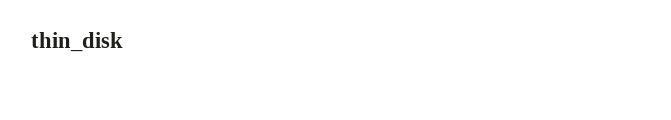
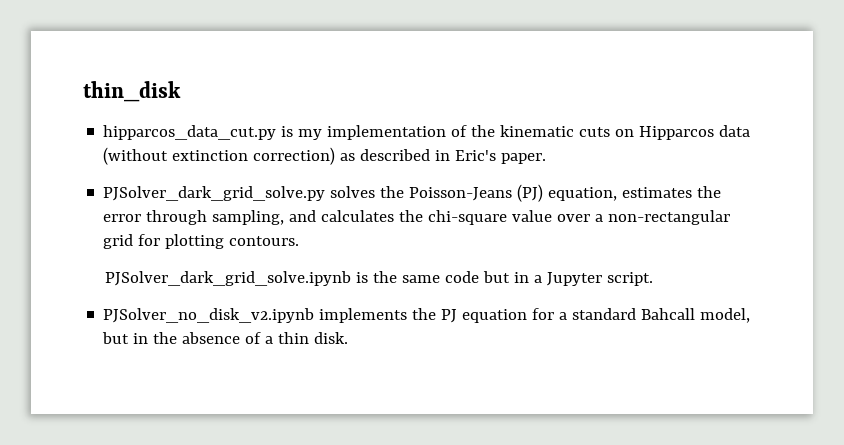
(123, 42) none -> [103,125,751,140] [103,147,547,165] [103,184,722,202] [103,210,731,225] [103,234,300,249] [104,271,653,286] [103,308,751,323] [102,332,349,344] // hipparcos_data_cut.py is my implementation of the kinematic cuts on Hipparcos data (without extinction correction) as described in Eric's paper. // PJSolver_dark_grid_solve.py solves the Poisson-Jeans (PJ) equation, estimates the error through sampling, and calculates the chi-square value over a non-rectangular grid for plotting contours. // PJSolver_dark_grid_solve.ipynb is the same code but in a Jupyter script. // PJSolver_no_disk_v2.ipynb implements the PJ equation for a standard Bahcall model, but in the absence of a thin disk.

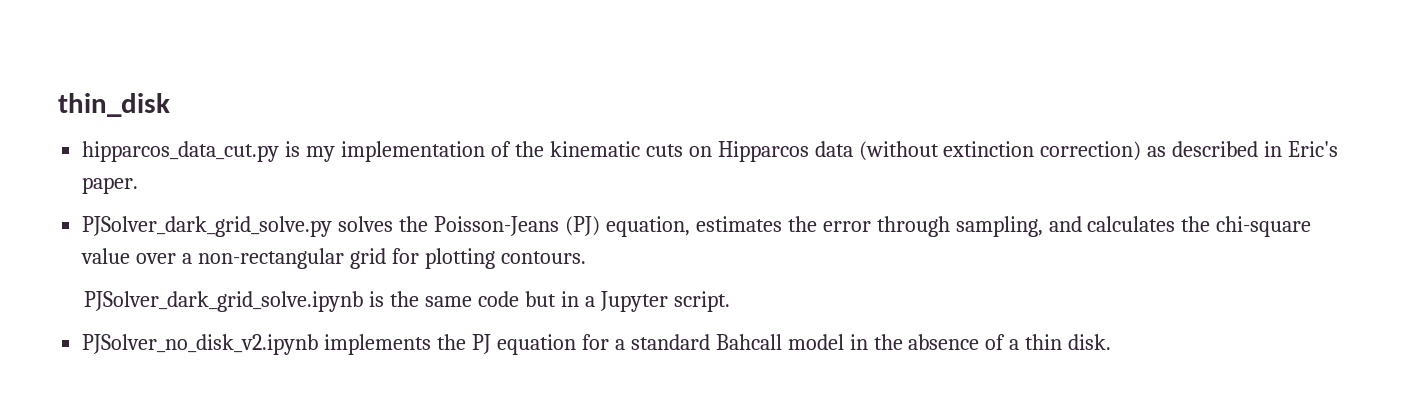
[700,308,751,323] [102,332,130,344] model, but -> [787,334,844,350] model

